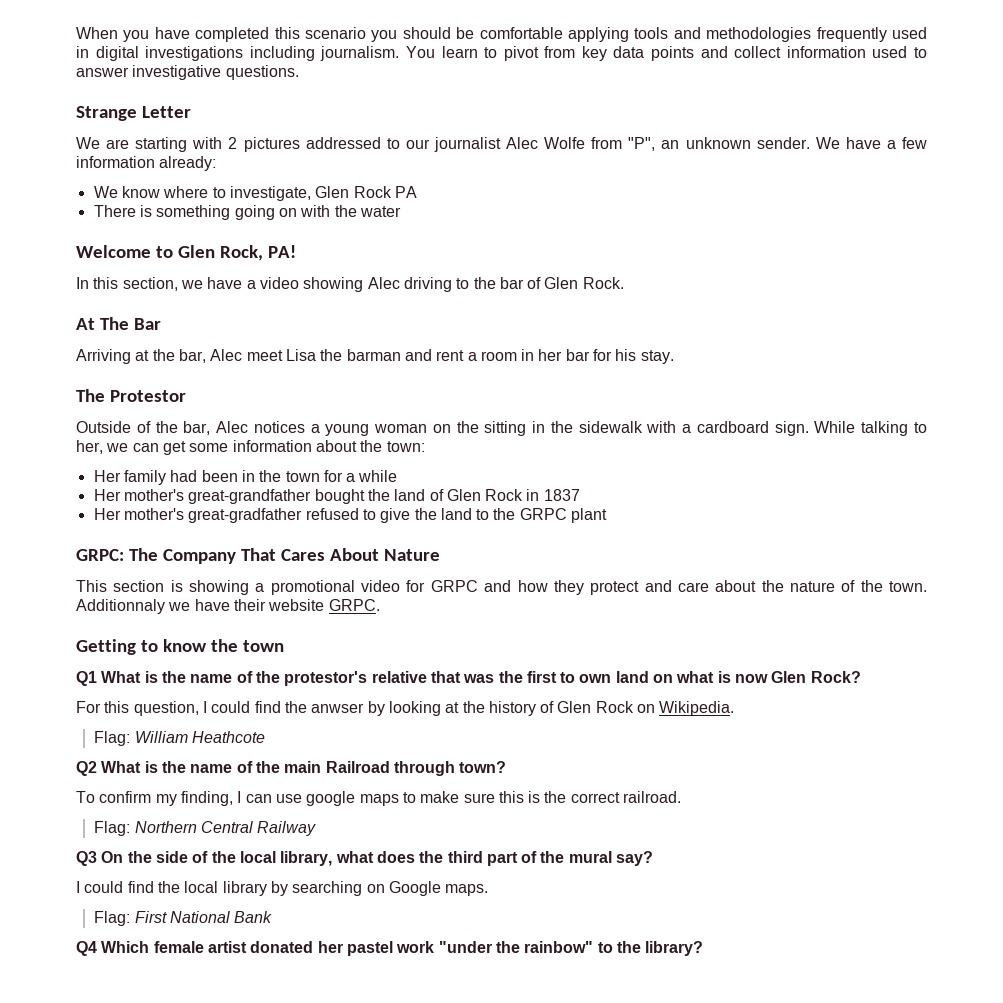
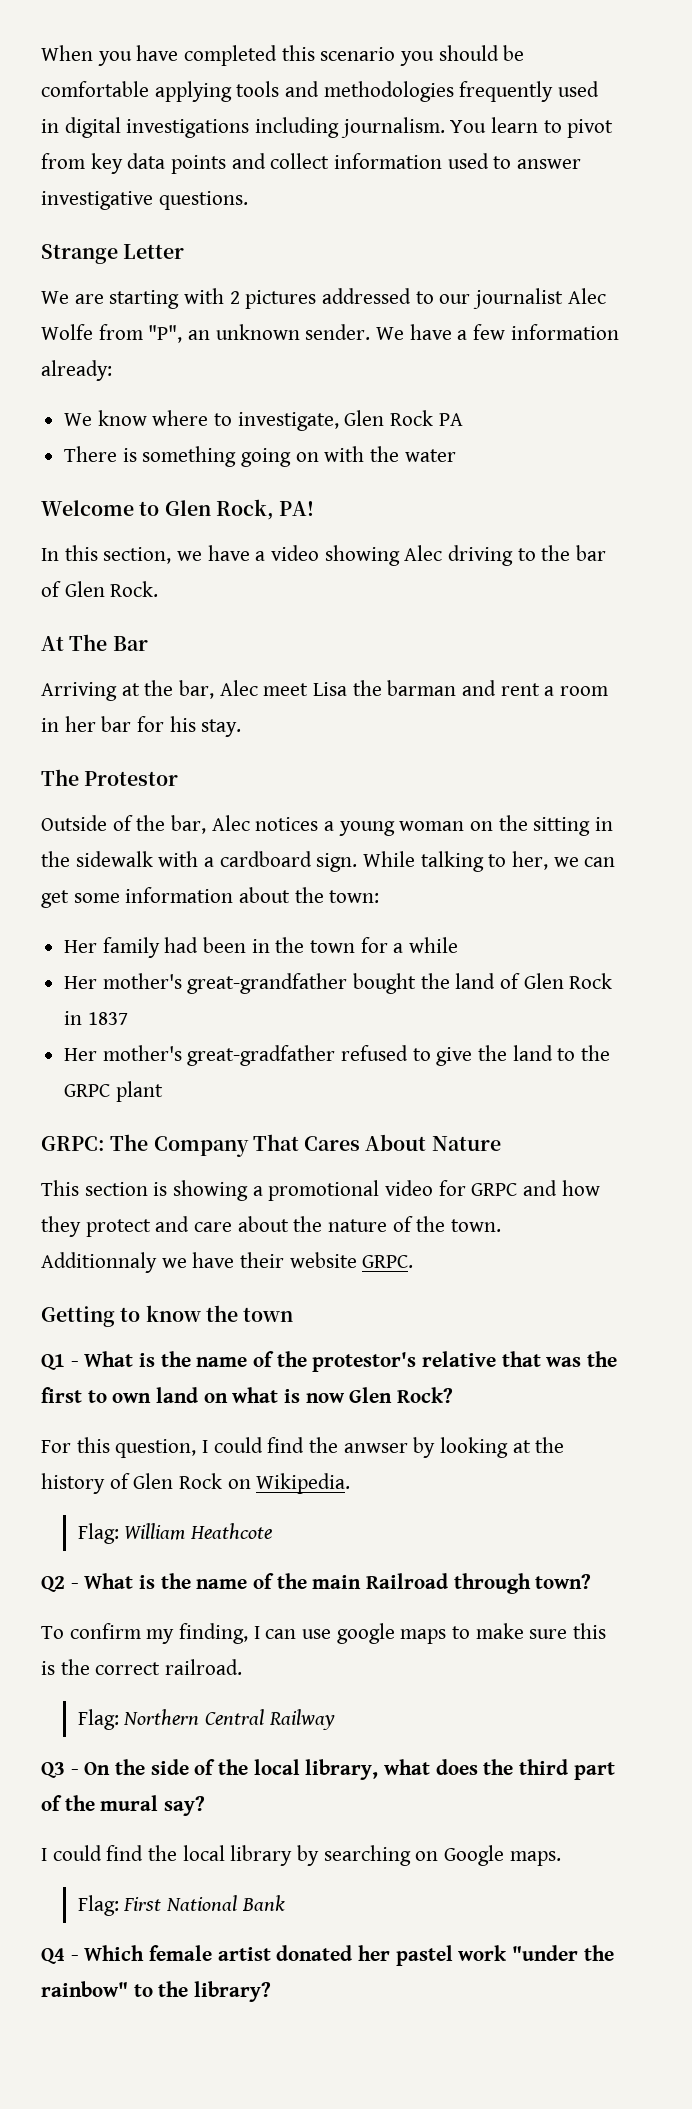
(97, 678) none -> [70,1361,79,1367] -
(97, 768) none -> [70,1583,79,1589] -
(97, 858) none -> [70,1769,79,1775] -
(97, 948) none -> [70,1955,79,1961] -

